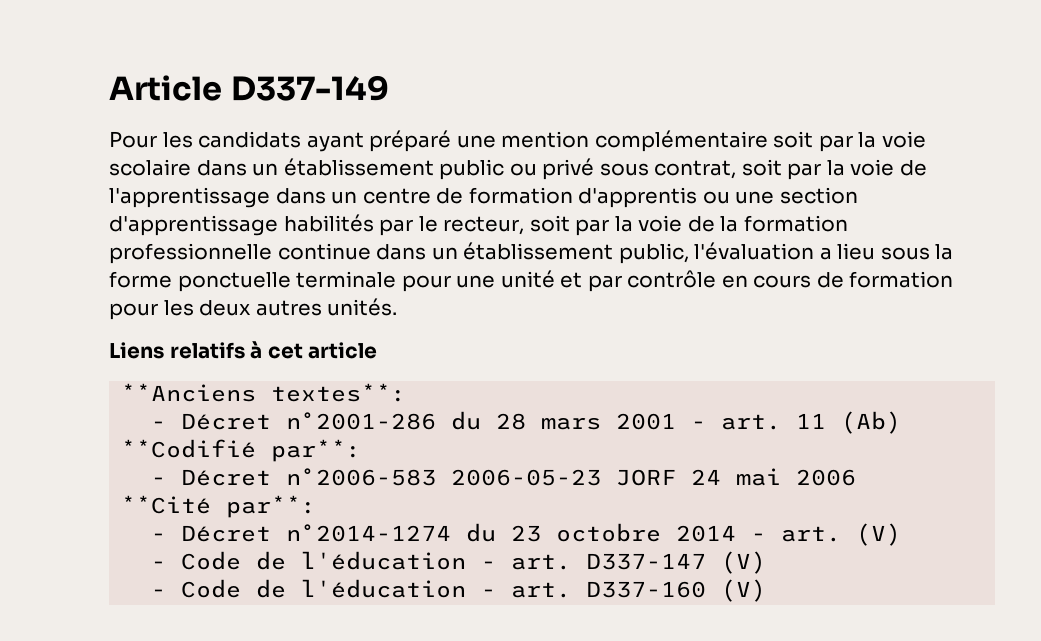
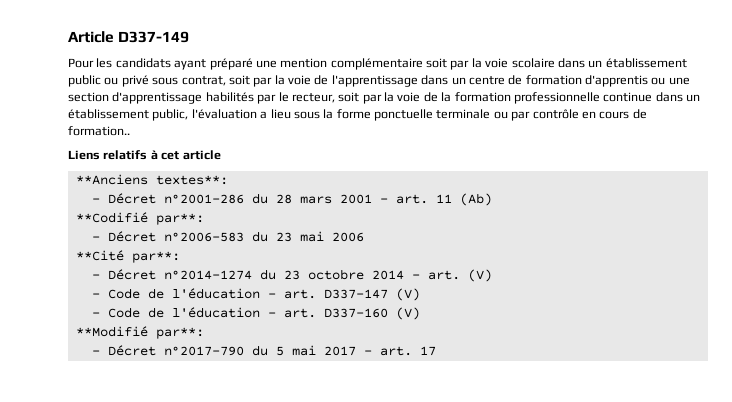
[401,270,583,292] pour une unité et -> [493,111,508,119] ou
[849,271,954,288] [109,298,398,320] formation pour les deux autres unités. -> [68,126,130,136] formation..
[451,469,722,486] 2006-05-23 JORF 24 -> [251,231,292,242] du 23
(767, 590) none -> [75,326,204,339] [91,345,436,356] // **Modifié par**: // - Décret n°2017-790 du 5 mai 2017 - art. 17

